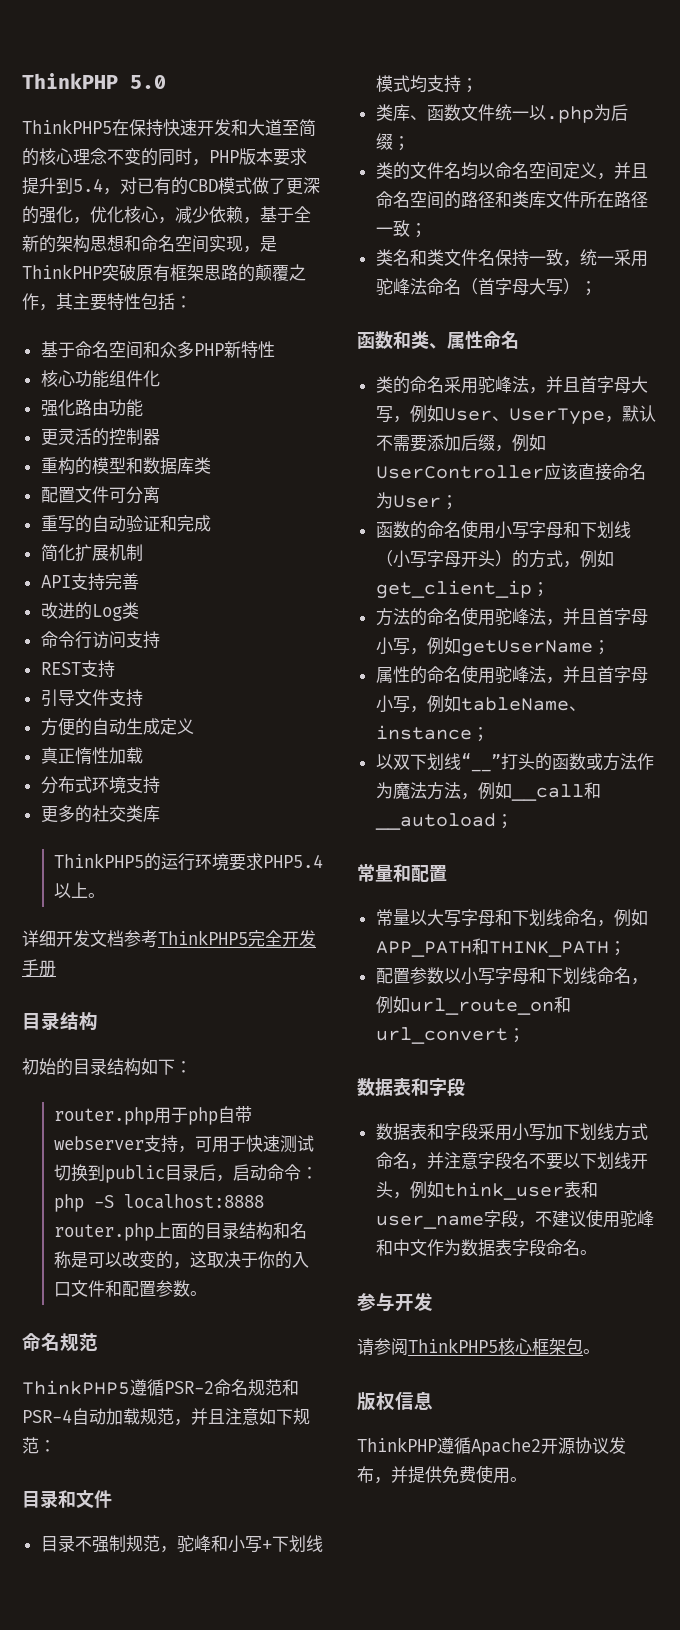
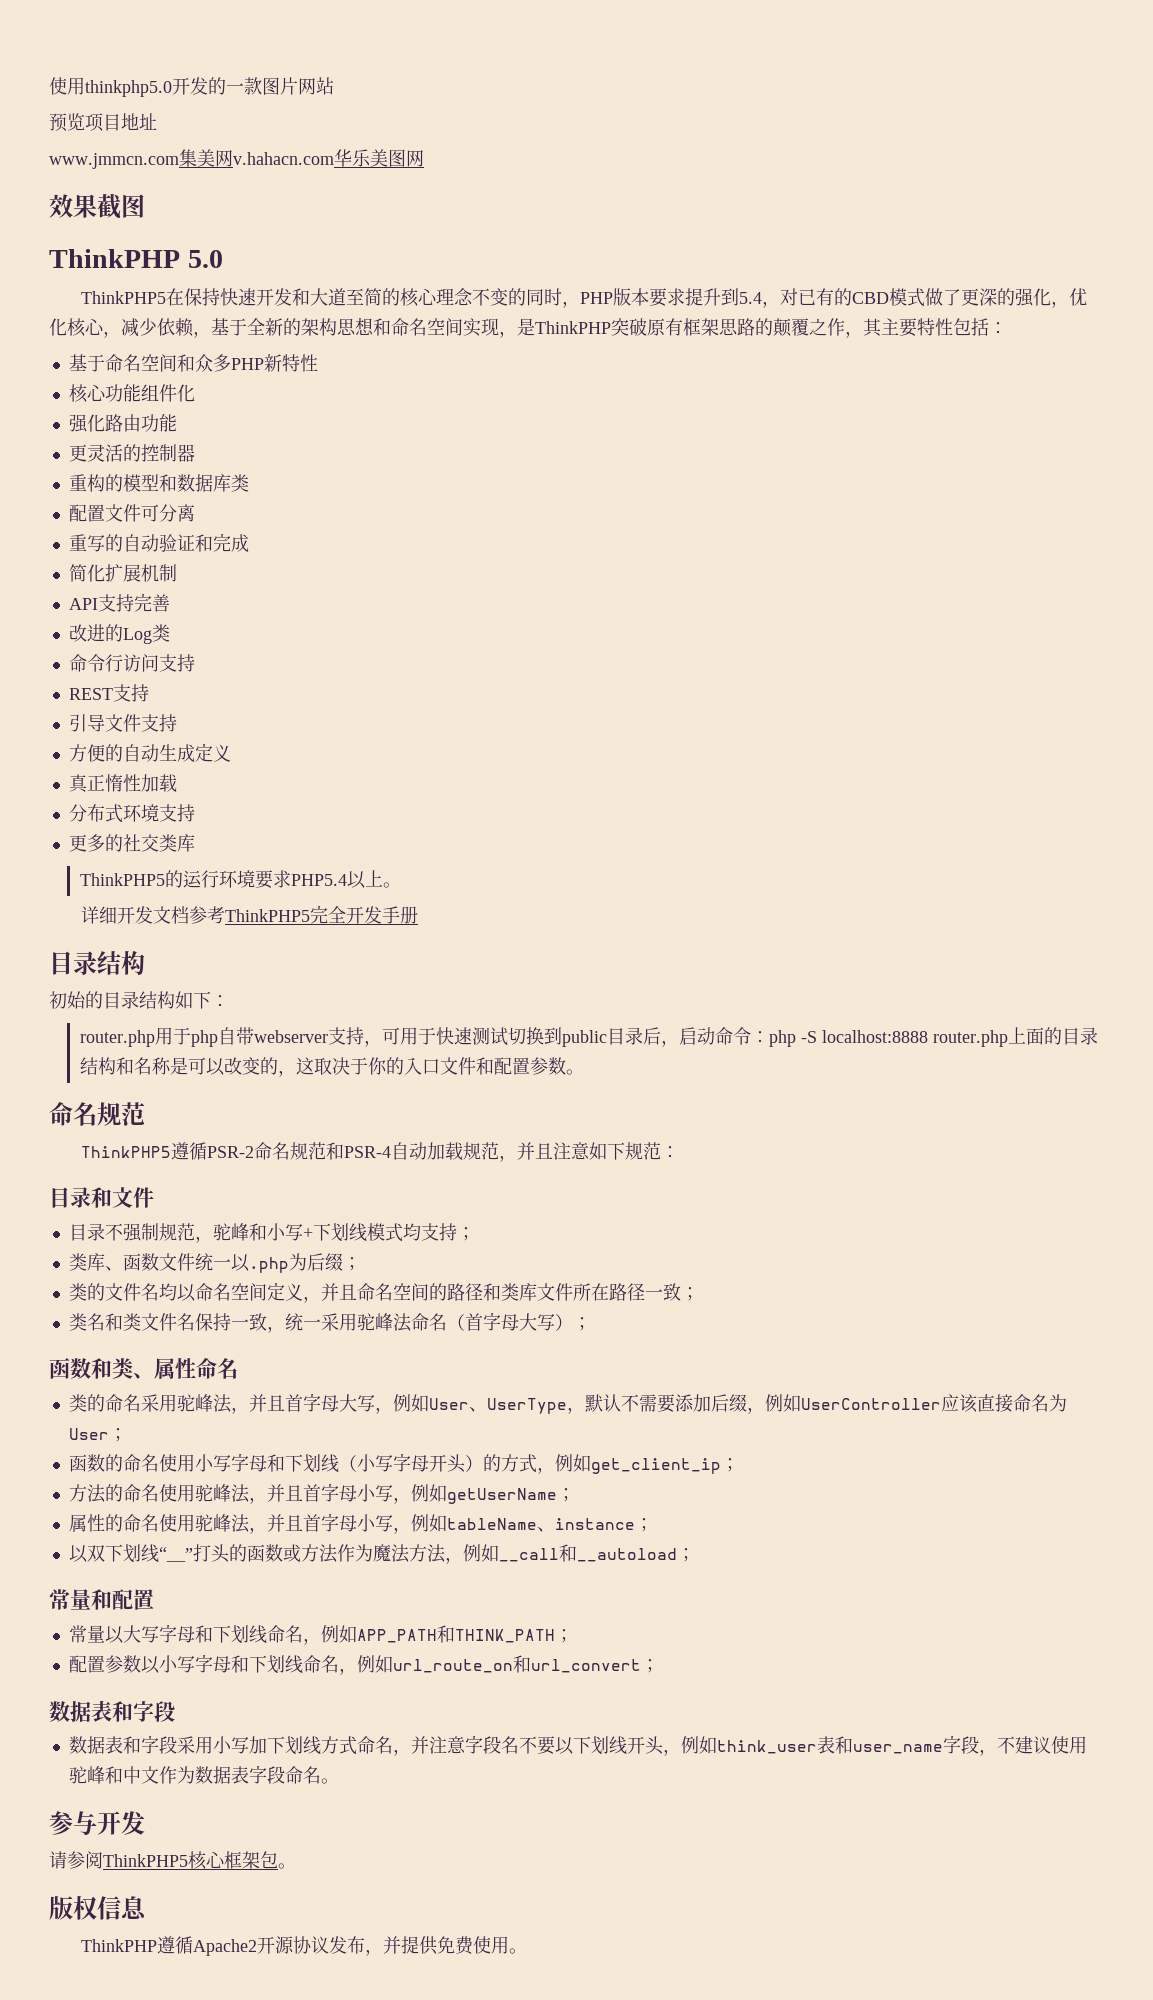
(22, 81) none -> [49,77,334,97] [49,113,157,132] [49,149,424,169] [49,194,145,219] 使用thinkphp5.0开发的一款图片网站 // 预览项目地址 // www.jmmcn.com集美网v.hahacn.com华乐美图网 // 效果截图 //

